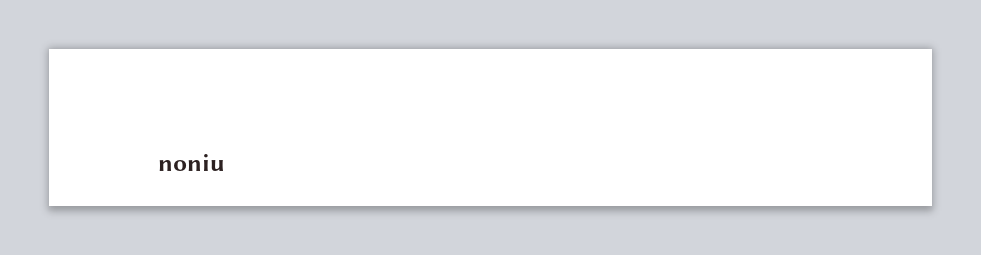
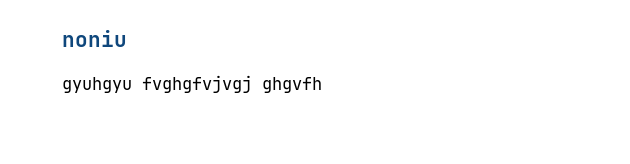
(225, 162) none -> [62,75,322,93] // gyuhgyu fvghgfvjvgj ghgvfh

